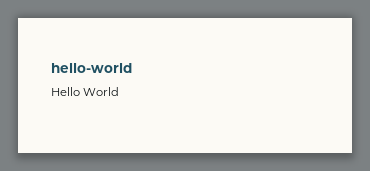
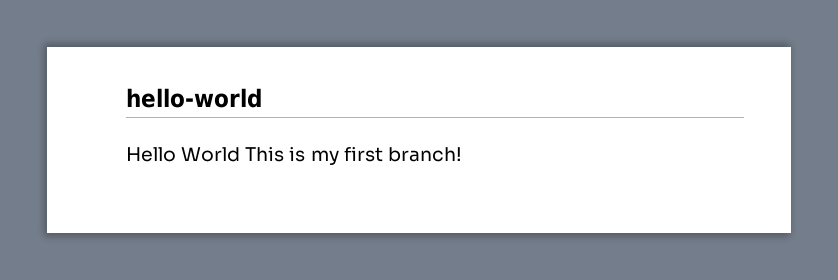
(120, 91) none -> [245,146,462,165] This is my first branch!

